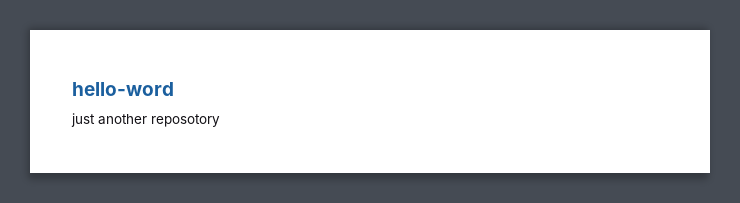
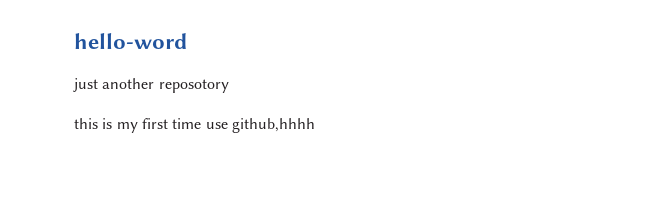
(220, 120) none -> [74,118,315,133] // this is my first time use github,hhhh

